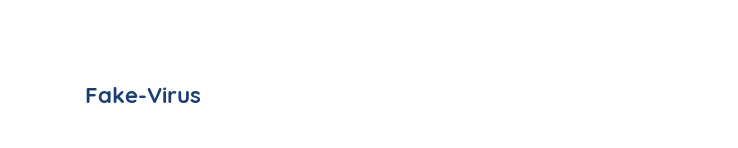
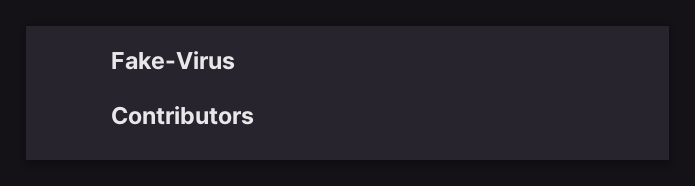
(201, 95) none -> [111,106,254,125] // Contributors

